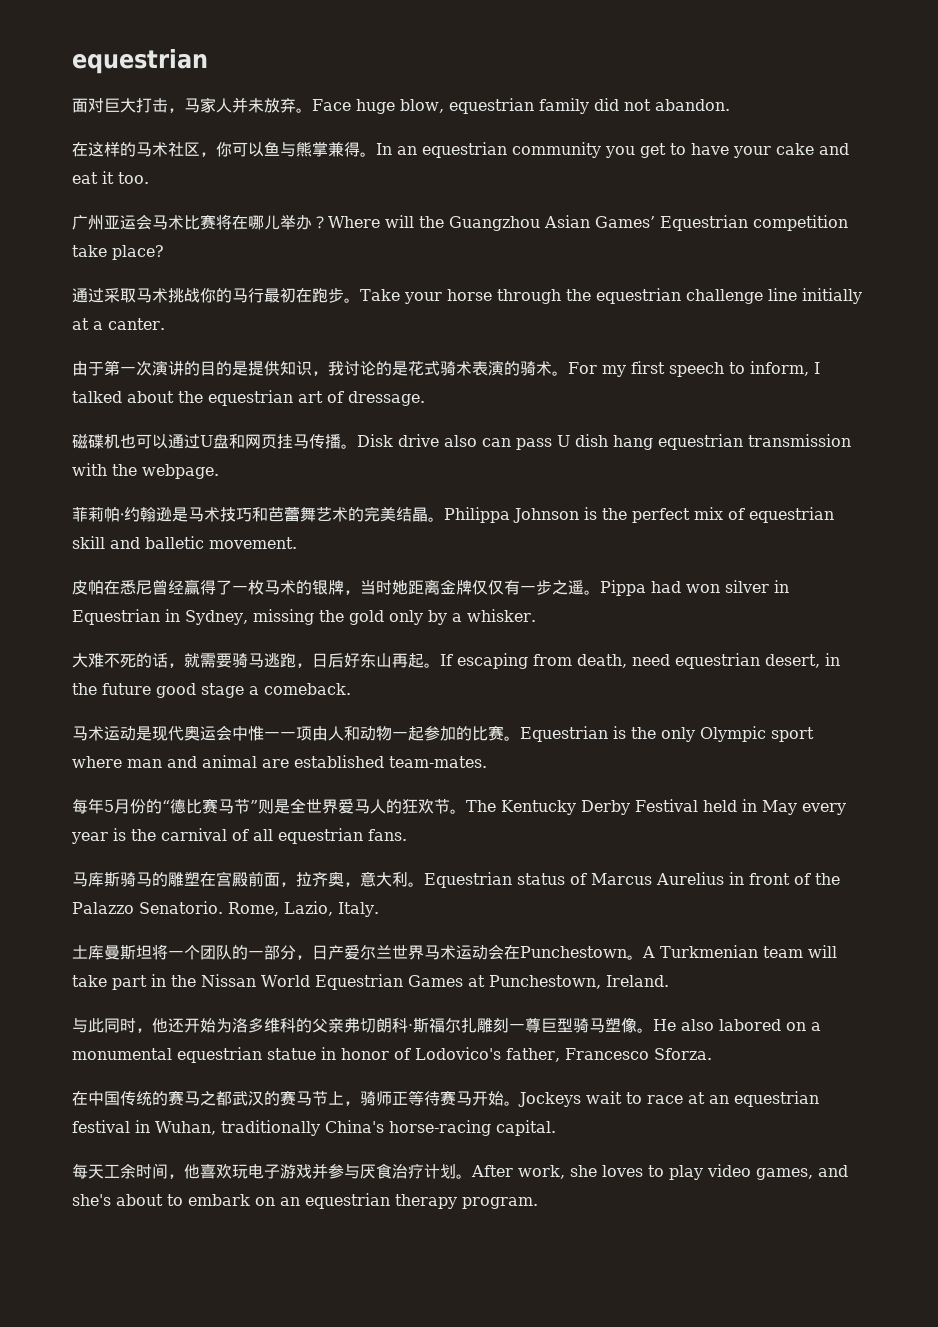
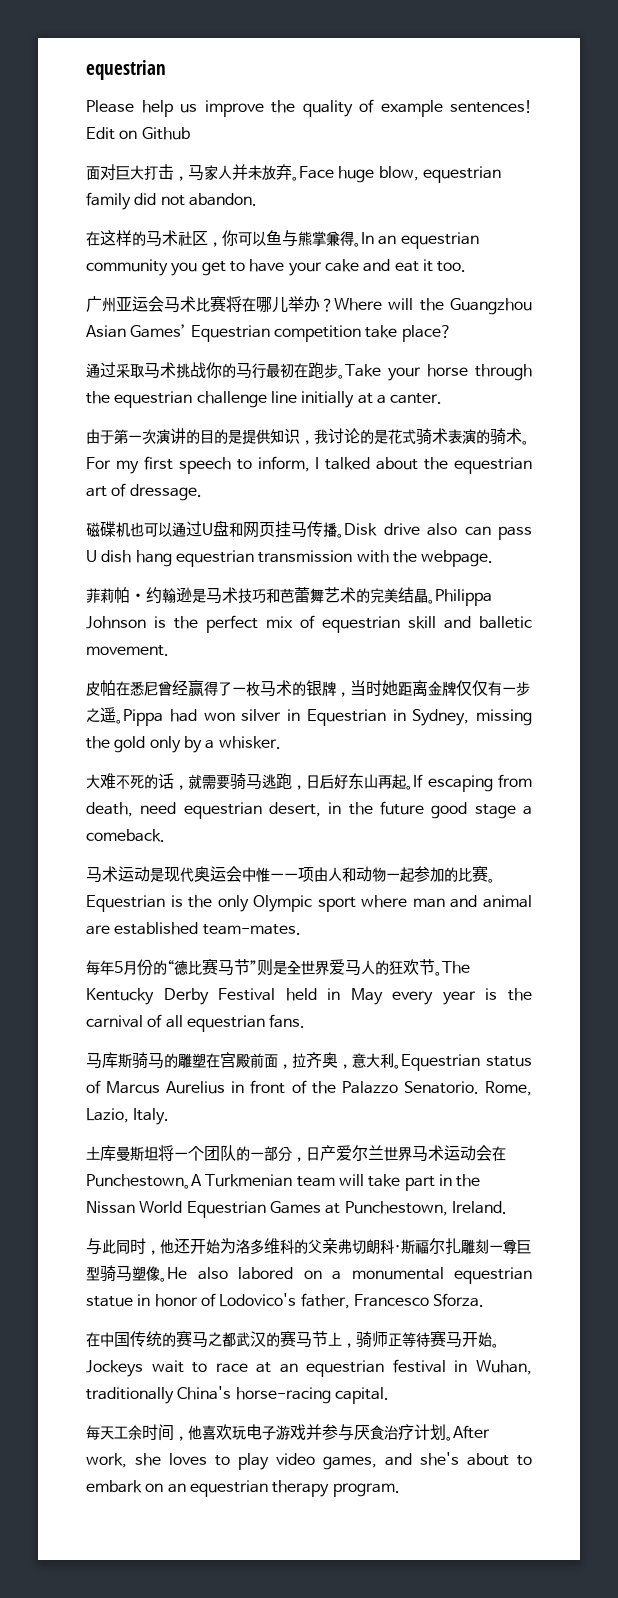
[72,49,208,74] equestrian -> [86,60,166,80] [86,99,532,117] [86,127,190,140] equestrian // Please help us improve the quality of example sentences! Edit on Github

